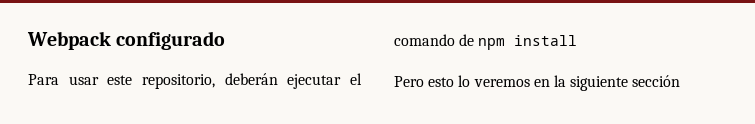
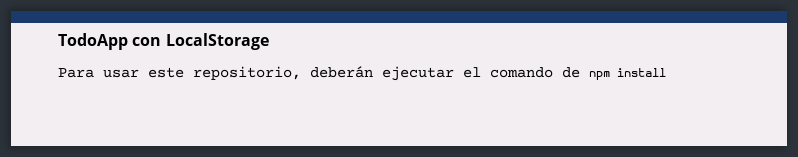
[27,31,226,50] Webpack configurado -> [58,33,269,50] TodoApp con LocalStorage
[394,75,681,91] // Pero esto lo veremos en la siguiente sección -> (666, 72) none

